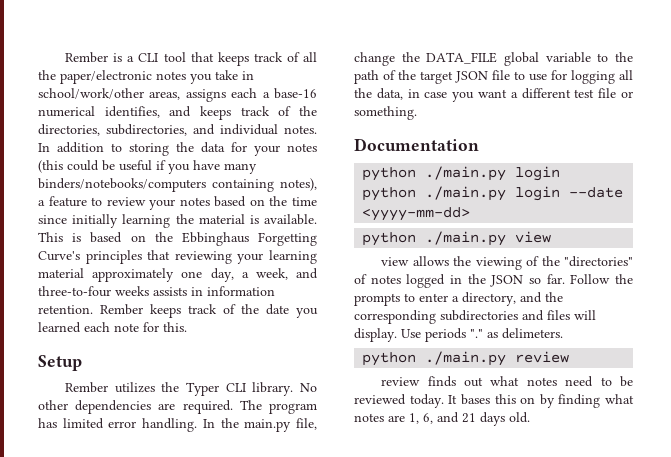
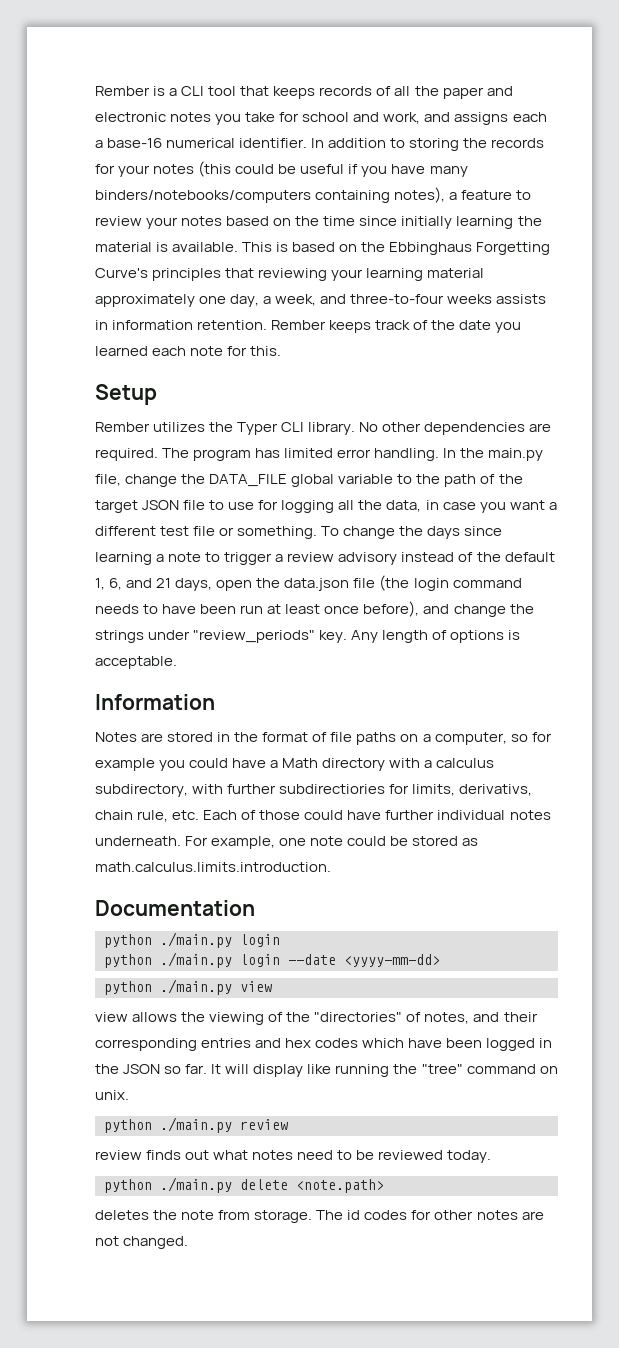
[253,52,283,62] track -> [319,86,373,96] records
[60,70,254,84] [38,88,181,100] paper/electronic notes you take in school/work/other areas, -> [442,86,513,99] [95,112,451,125] paper and electronic notes you take for school and work, and
[104,106,317,120] [38,124,317,136] identifies, and keeps track of the directories, subdirectories, and individual notes. -> [239,138,308,148] identifier.
[201,142,225,153] data -> [491,138,545,148] records
(417, 113) none -> [321,526,503,539] [95,552,555,565] [95,575,522,591] [95,601,534,617] [95,630,521,643] [95,656,177,669] [95,694,215,710] [95,732,552,745] [95,758,495,771] [95,784,533,797] [95,810,551,822] [95,836,479,849] [95,862,331,872] To change the days since learning a note to trigger a review advisory instead of the default 1, 6, and 21 days, open the data.json file (the login command needs to have been run at least once before), and change the strings under "review_periods" key. Any length of options is acceptable. // Information // Notes are stored in the format of file paths on a computer, so for example you could have a Math directory with a calculus subdirectory, with further subdirectiories for limits, derivativs, chain rule, etc. Each of those could have further individual notes underneath. For example, one note could be stored as math.calculus.limits.introduction.
[370,275,401,284] notes -> [424,1012,538,1024] [95,1038,483,1051] notes, and their corresponding entries and hex codes which have been
[570,274,633,284] [354,292,563,306] [354,310,596,324] [354,328,563,342] Follow the prompts to enter a directory, and the corresponding subdirectories and files will display. Use periods "." as delimeters. -> [211,1064,558,1077] [95,1090,129,1100] It will display like running the "tree" command on unix.
[448,394,634,408] [354,412,530,426] It bases this on by finding what notes are 1, 6, and 21 days old. -> [104,1177,384,1193] [95,1210,544,1223] [95,1236,189,1249] // python ./main.py delete <note.path> // deletes the note from storage. The id codes for other notes are not changed.

